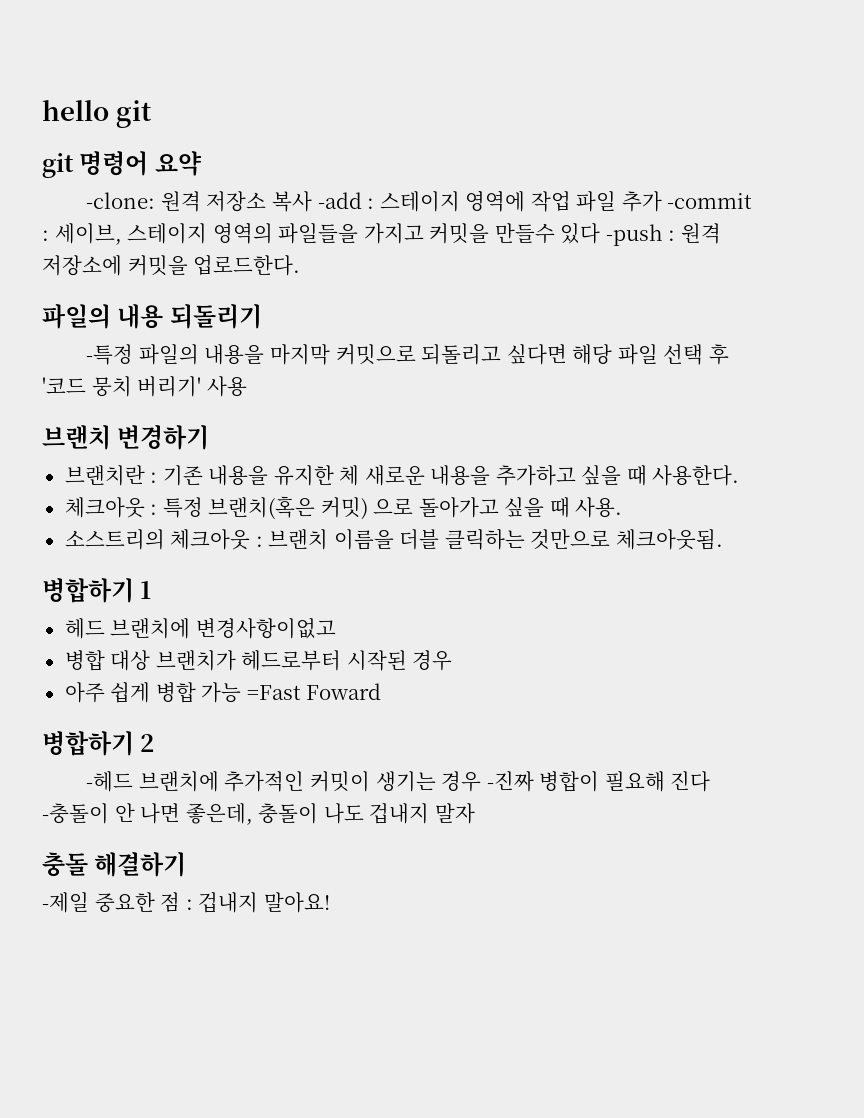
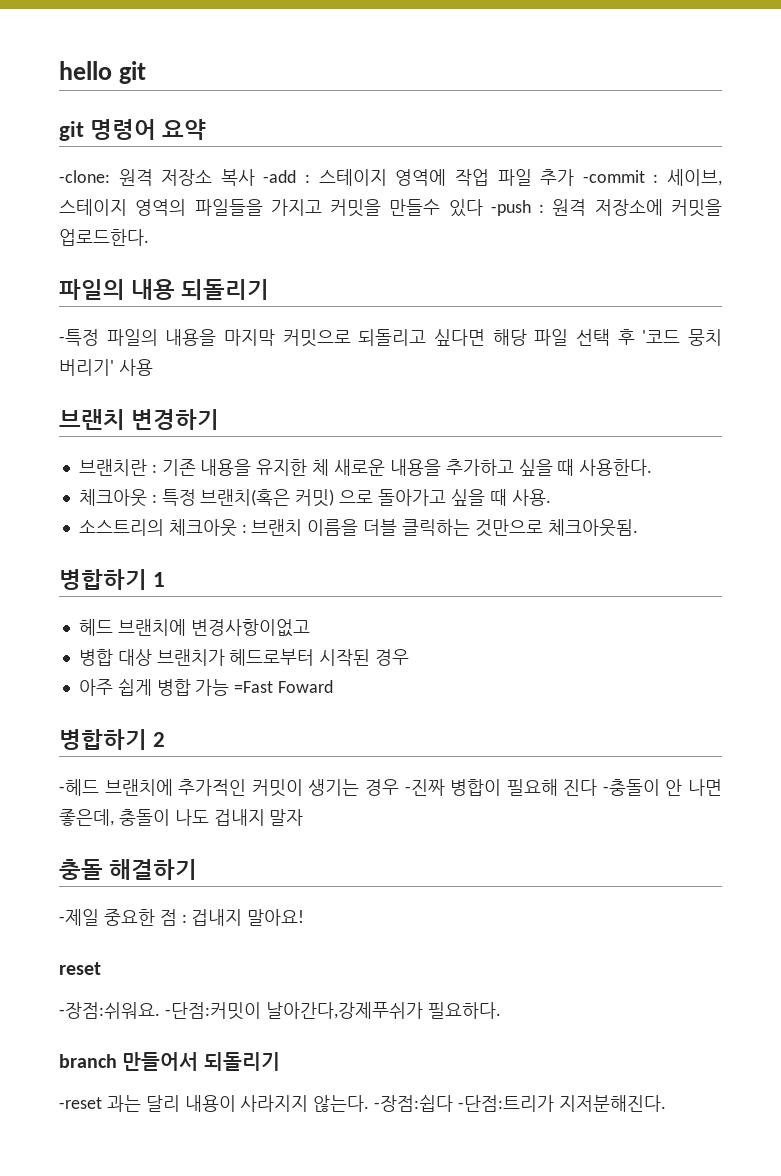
(330, 902) none -> [59,962,101,975] [59,1002,501,1020] [59,1052,280,1071] [59,1095,666,1112] // reset // -장점:쉬워요. -단점:커밋이 날아간다,강제푸쉬가 필요하다. // branch 만들어서 되돌리기 // -reset 과는 달리 내용이 사라지지 않는다. -장점:쉽다 -단점:트리가 지저분해진다.

